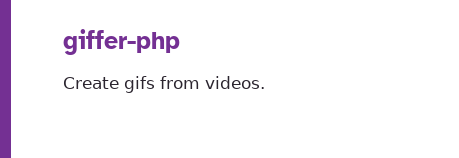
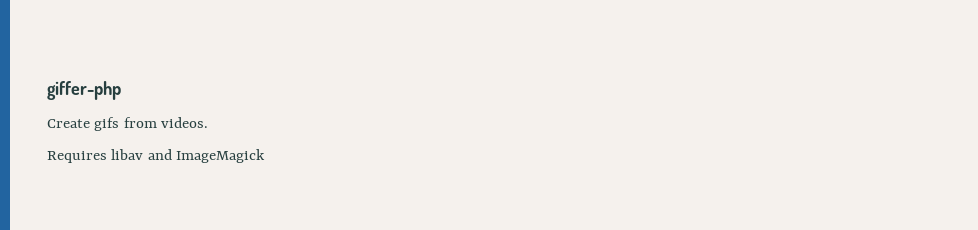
(265, 82) none -> [47,149,266,163] // Requires libav and ImageMagick

